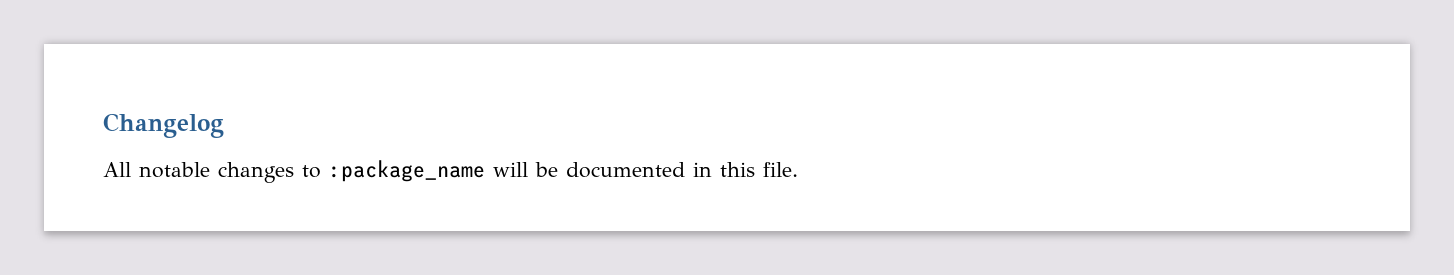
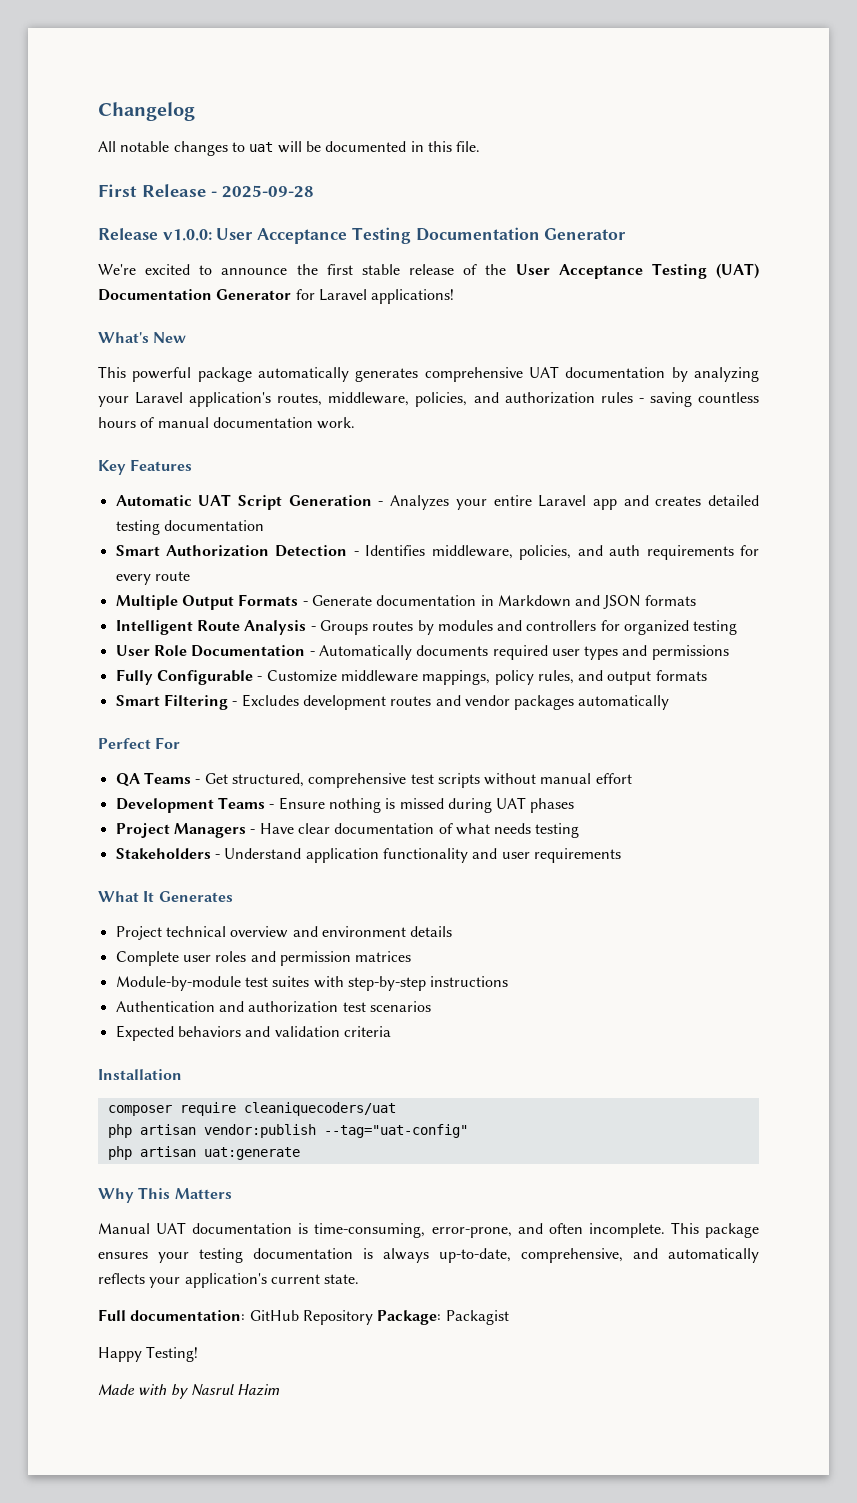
[329,160,485,182] :package_name -> [249,142,274,152] uat
(798, 169) none -> [98,184,314,198] [98,227,627,244] [98,263,759,279] [98,289,455,304] [98,332,187,343] [98,366,759,382] [98,392,759,407] [98,417,356,429] [98,459,193,475] [115,494,759,510] [115,520,264,535] [115,545,760,560] [115,571,190,585] [115,594,696,610] [115,620,738,635] [115,645,729,660] [115,669,707,685] [115,694,670,710] [98,737,181,749] [115,772,632,788] [115,797,575,813] [115,823,580,838] [115,848,621,863] [98,891,233,902] [115,926,453,940] [115,951,412,966] [115,976,509,991] [115,1001,431,1013] [115,1025,391,1041] [98,1069,182,1080] [107,1102,396,1116] [107,1124,468,1138] [107,1146,300,1160] [98,1187,232,1203] [98,1222,760,1238] [98,1248,759,1263] [98,1273,360,1288] [98,1309,509,1325] [98,1346,199,1362] [98,1384,281,1399] // First Release - 2025-09-28 // Release v1.0.0: User Acceptance Testing Documentation Generator // We're excited to announce the first stable release of the User Acceptance Testing (UAT) Documentation Generator for Laravel applications! // What's New // This powerful package automatically generates comprehensive UAT documentation by analyzing your Laravel application's routes, middleware, policies, and authorization rules - saving countless hours of manual documentation work. // Key Features // Automatic UAT Script Generation - Analyzes your entire Laravel app and creates detailed testing documentation // Smart Authorization Detection - Identifies middleware, policies, and auth requirements for every route // Multiple Output Formats - Generate documentation in Markdown and JSON formats // Intelligent Route Analysis - Groups routes by modules and controllers for organized testing // User Role Documentation - Automatically documents required user types and permissions // Fully Configurable - Customize middleware mappings, policy rules, and output formats // Smart Filtering - Excludes development routes and vendor packages automatically // Perfect For // QA Teams - Get structured, comprehensive test scripts without manual effort // Development Teams - Ensure nothing is missed during UAT phases // Project Managers - Have clear documentation of what needs testing // Stakeholders - Understand application functionality and user requirements // What It Generates // Project technical overview and environment details // Complete user roles and permission matrices // Module-by-module test suites with step-by-step instructions // Authentication and authorization test scenarios // Expected behaviors and validation criteria // Installation // composer require cleaniquecoders/uat // php artisan vendor:publish --tag="uat-config" // php artisan uat:generate // Why This Matters // Manual UAT documentation is time-consuming, error-prone, and often incomplete. This package ensures your testing documentation is always up-to-date, comprehensive, and automatically reflects your application's current state. // Full documentation: GitHub Repository Package: Packagist // Happy Testing! // Made with by Nasrul Hazim

